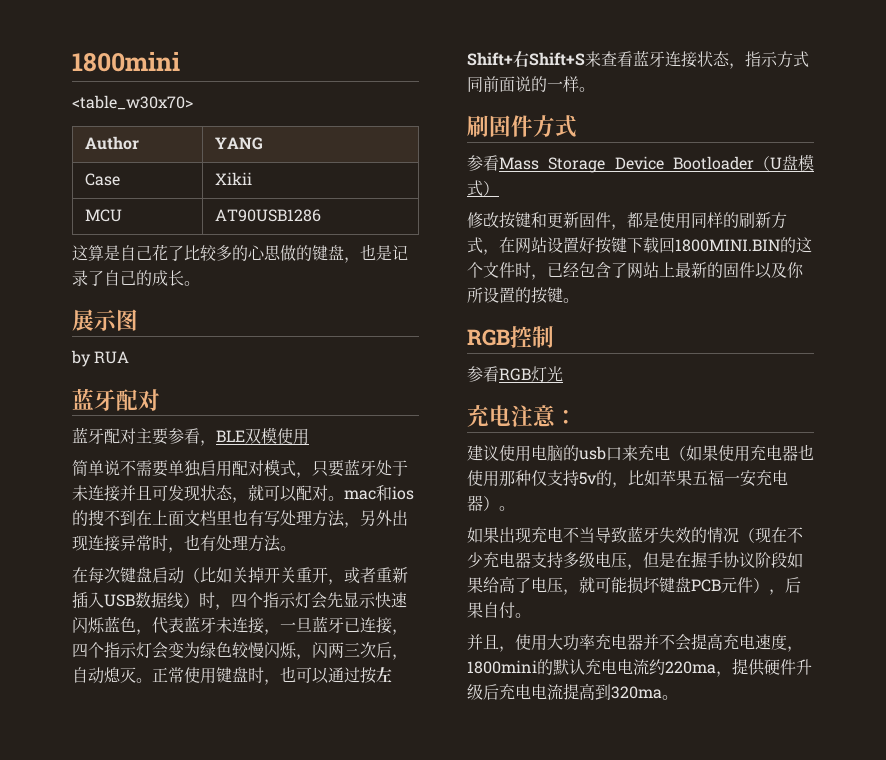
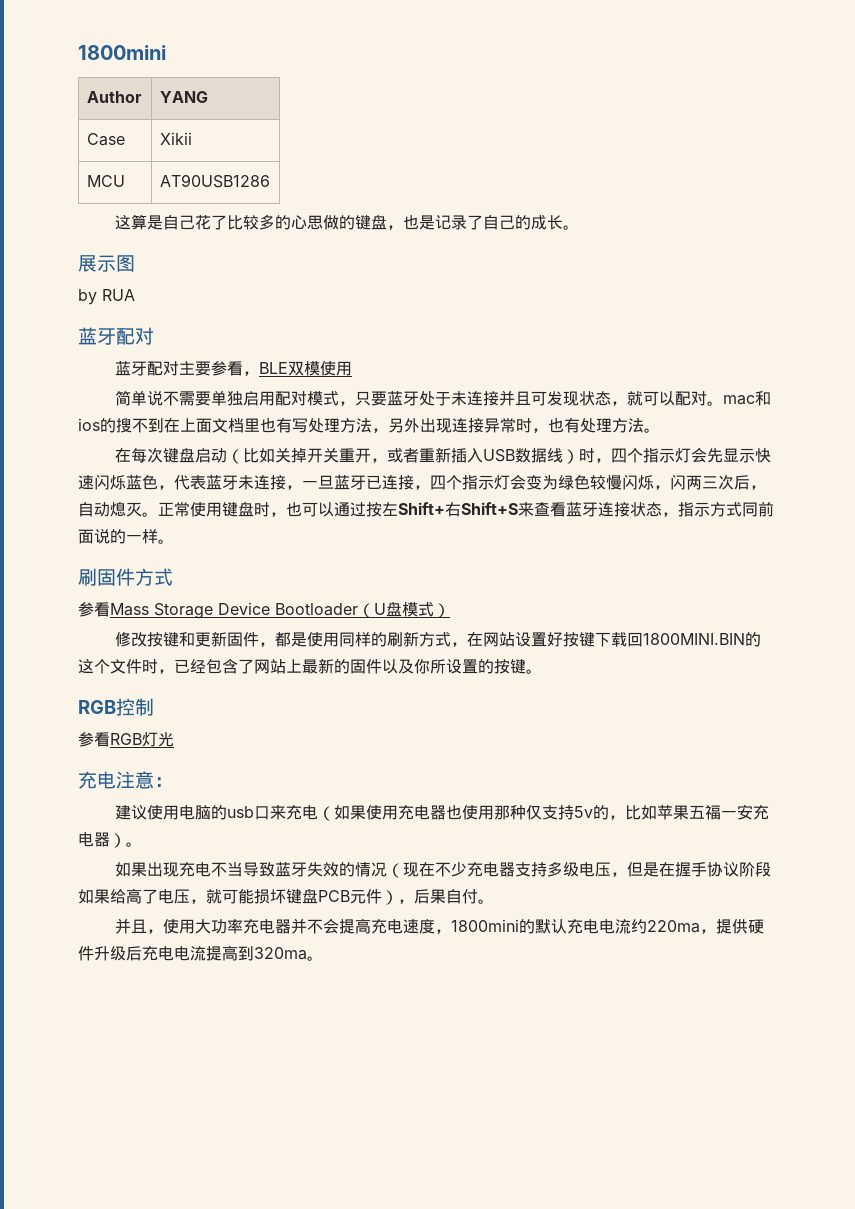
[72,51,180,72] [72,95,193,110] 1800mini // <table_w30x70> -> [78,45,166,60] 1800mini

